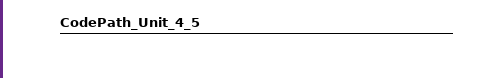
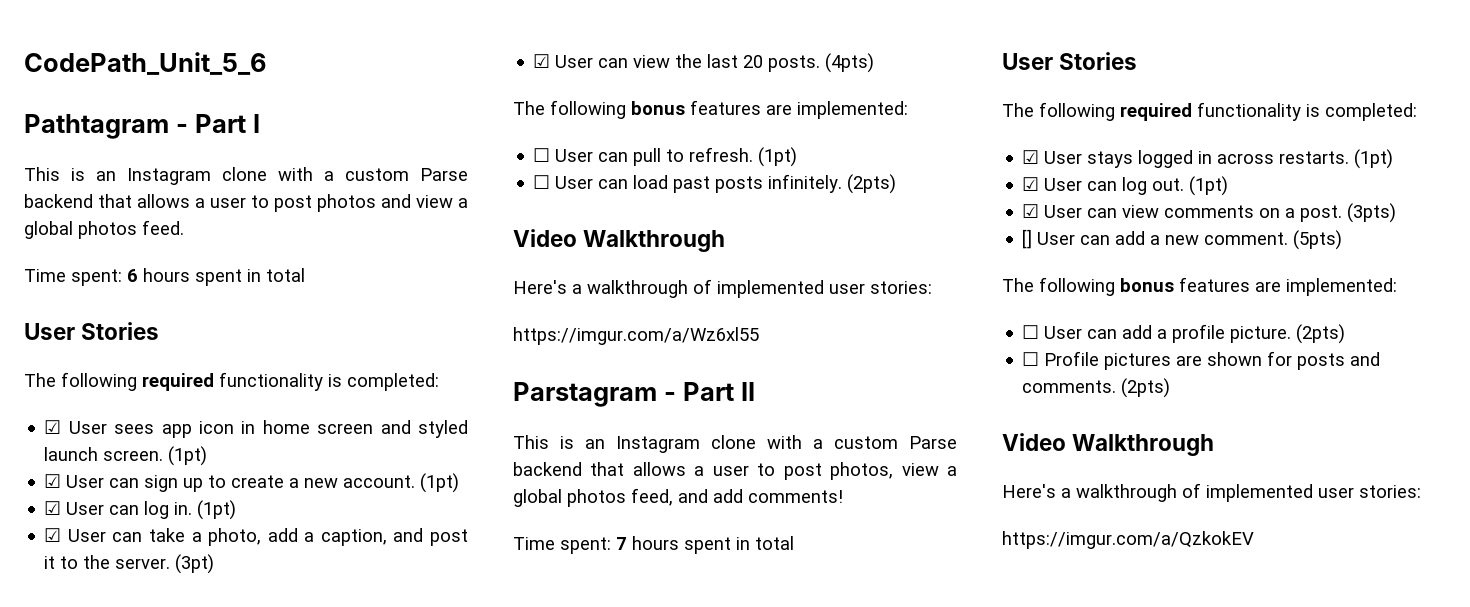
[60,17,200,30] CodePath_Unit_4_5 -> [24,52,267,75] [24,114,260,139] [24,167,468,185] [24,194,468,212] [24,220,184,239] [24,268,305,286] [24,322,160,340] [24,372,439,391] [44,420,469,438] [44,446,208,466] [44,473,460,493] [44,500,237,520] [44,528,468,546] [44,554,215,574] [533,53,875,73] [513,100,908,119] [533,147,798,167] [533,174,897,194] [513,229,726,252] [513,279,932,298] [513,327,759,345] [513,382,755,407] [513,435,957,453] [513,462,958,480] [513,488,843,507] [513,536,794,554] [1002,52,1138,70] [1002,102,1417,121] [1022,149,1394,169] [1022,176,1229,196] [1022,203,1397,223] [1022,229,1343,250] [1002,277,1397,296] [1022,324,1346,344] [1022,351,1381,370] [1022,378,1171,398] [1002,433,1215,456] [1002,483,1421,502] [1002,531,1254,549] CodePath_Unit_5_6 // Pathtagram - Part I // This is an Instagram clone with a custom Parse backend that allows a user to post photos and view a global photos feed. // Time spent: 6 hours spent in total // User Stories // The following required functionality is completed: // ☑ User sees app icon in home screen and styled launch screen. (1pt) // ☑ User can sign up to create a new account. (1pt) // ☑ User can log in. (1pt) // ☑ User can take a photo, add a caption, and post it to the server. (3pt) // ☑ User can view the last 20 posts. (4pts) // The following bonus features are implemented: // ☐ User can pull to refresh. (1pt) // ☐ User can load past posts infinitely. (2pts) // Video Walkthrough // Here's a walkthrough of implemented user stories: // https://imgur.com/a/Wz6xl55 // Parstagram - Part II // This is an Instagram clone with a custom Parse backend that allows a user to post photos, view a global photos feed, and add comments! // Time spent: 7 hours spent in total // User Stories // The following required functionality is completed: // ☑ User stays logged in across restarts. (1pt) // ☑ User can log out. (1pt) // ☑ User can view comments on a post. (3pts) // [] User can add a new comment. (5pts) // The following bonus features are implemented: // ☐ User can add a profile picture. (2pts) // ☐ Profile pictures are shown for posts and comments. (2pts) // Video Walkthrough // Here's a walkthrough of implemented user stories: // https://imgur.com/a/QzkokEV

